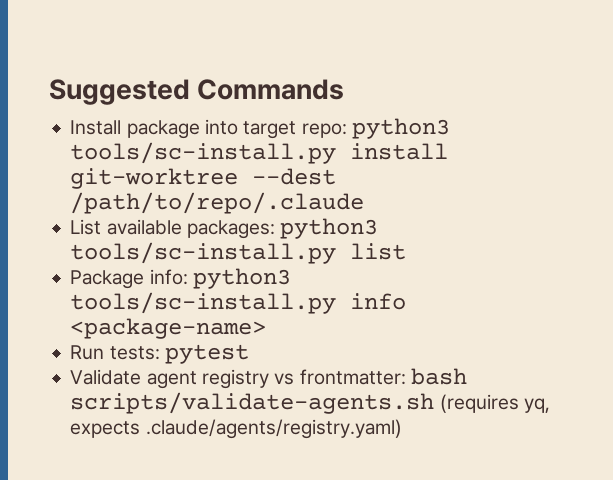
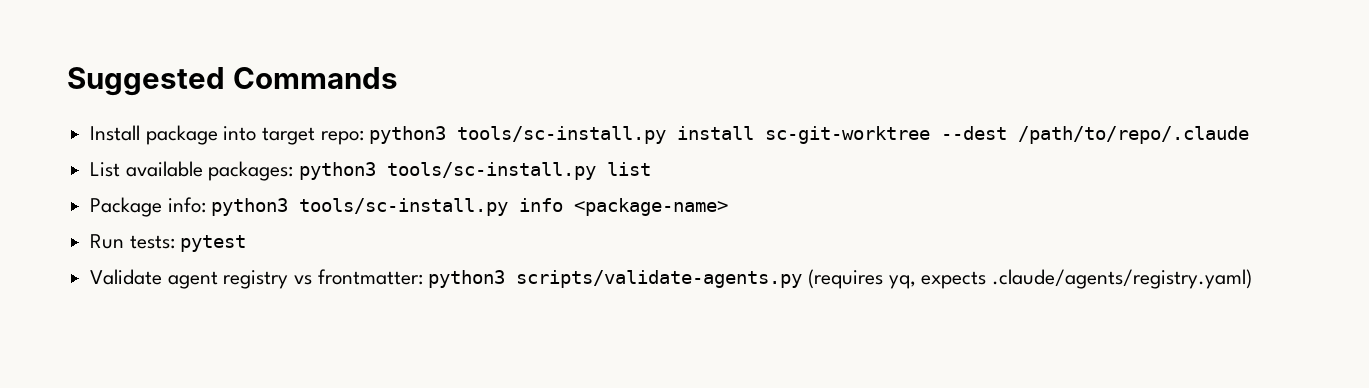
[70,168,239,189] git-worktree -> [765,126,931,144] sc-git-worktree
[410,368,467,385] [70,392,435,414] bash scripts/validate-agents.sh -> [428,270,803,288] python3 scripts/validate-agents.py

